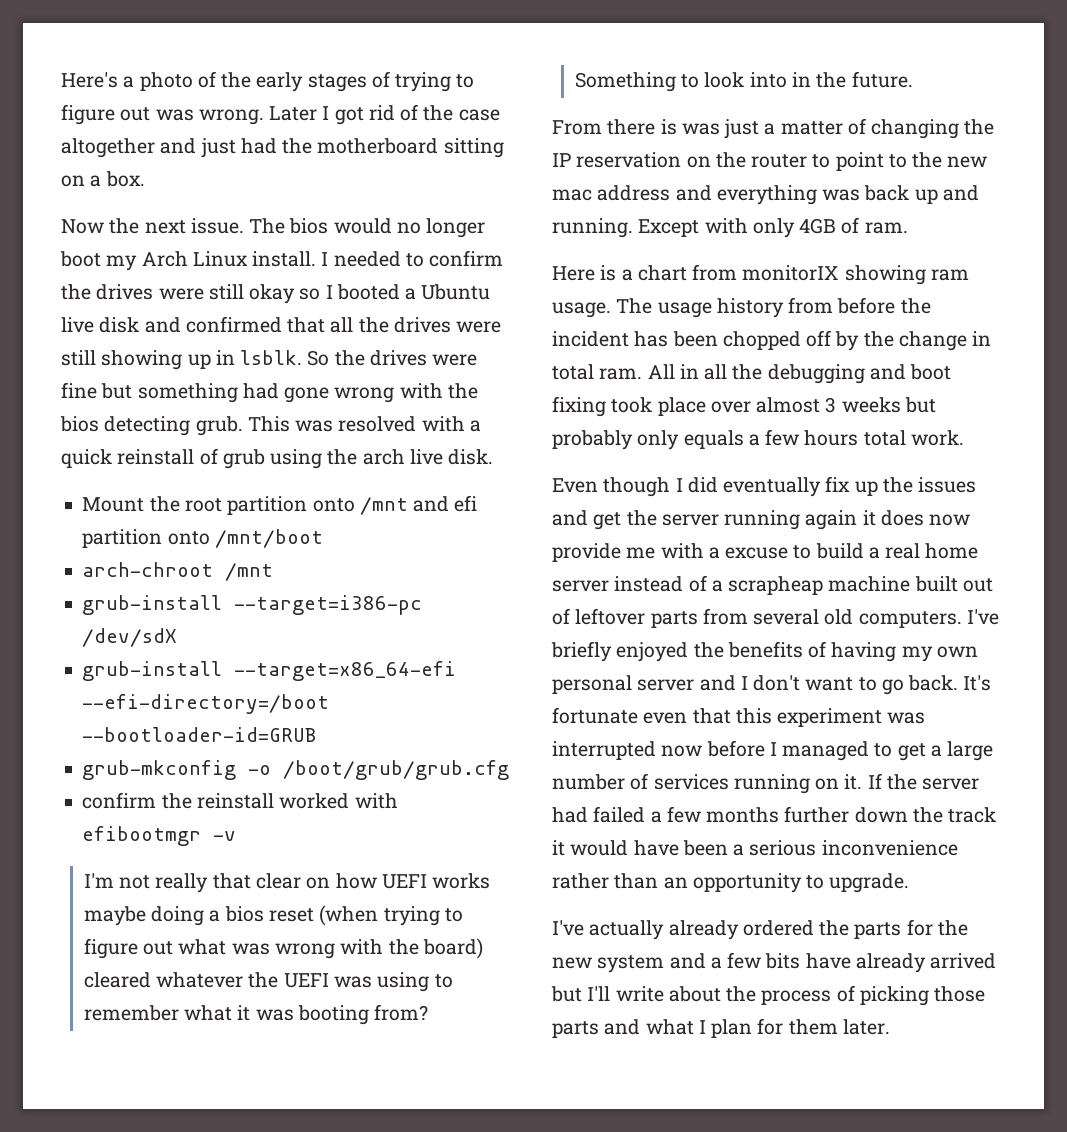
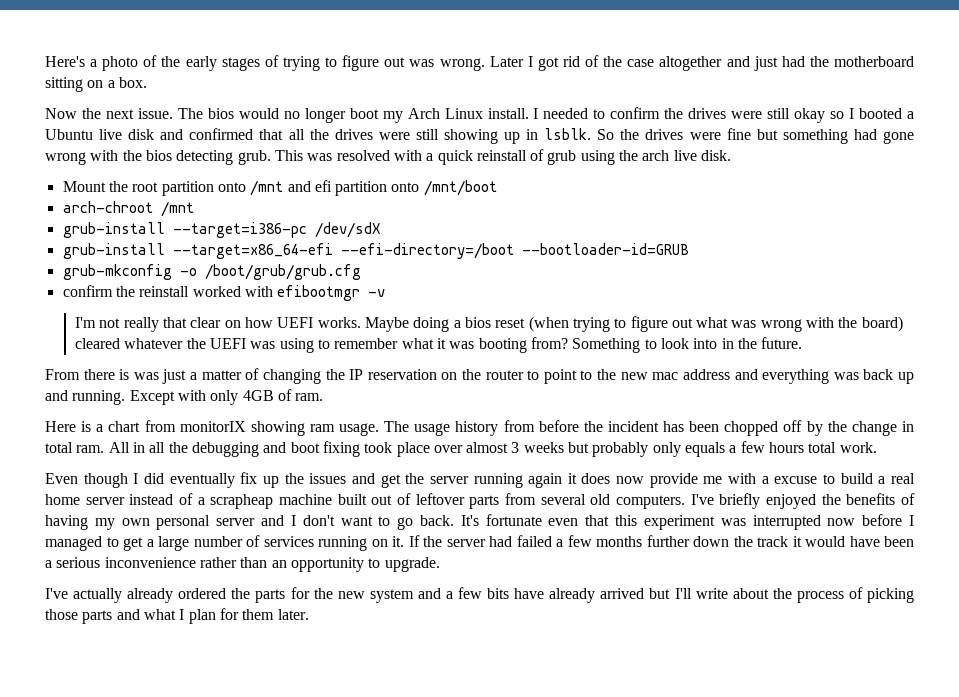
[432,873,491,889] [83,906,146,926] works maybe -> [317,317,409,332] works. Maybe

